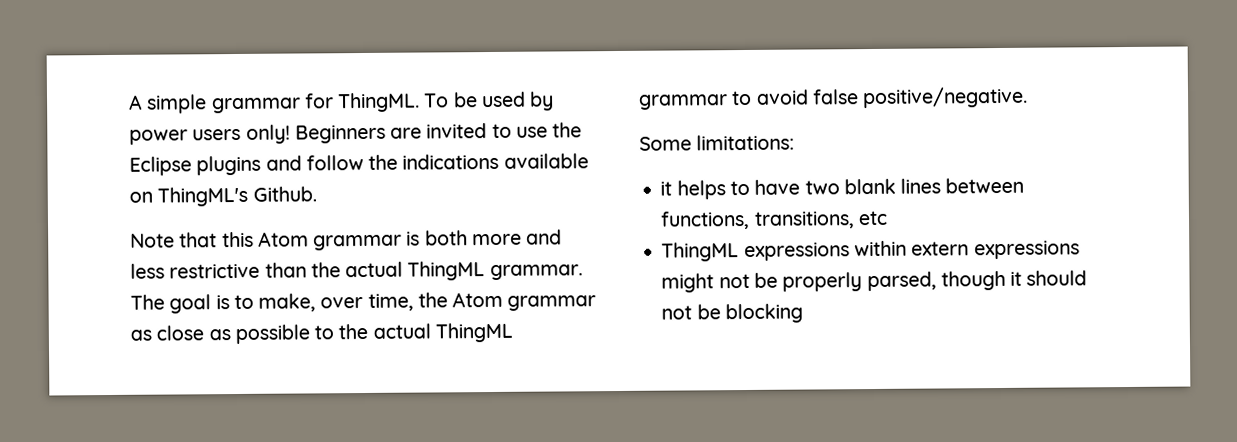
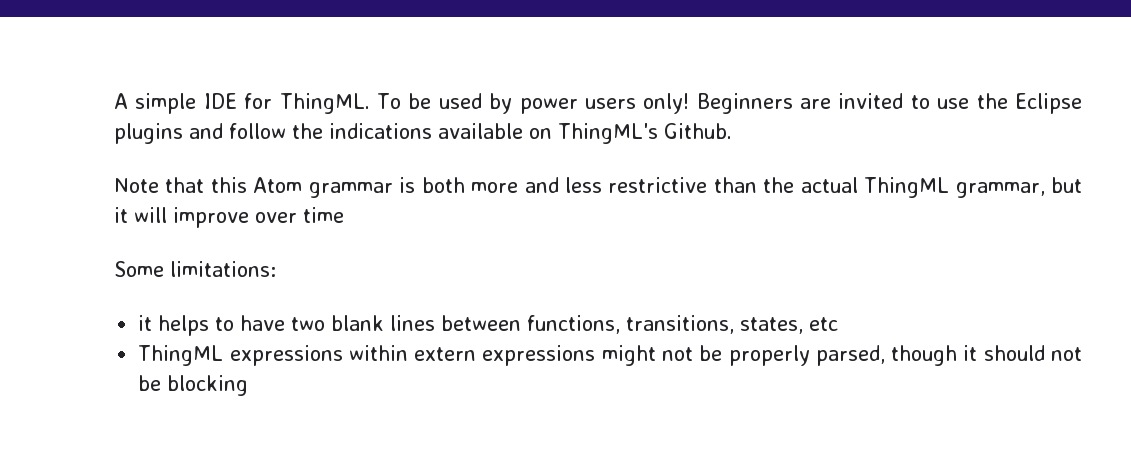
[211,97,301,114] grammar -> [203,93,237,109] IDE
[489,264,583,281] [130,291,597,314] [130,322,513,345] [639,86,1029,110] grammar. The goal is to make, over time, the Atom grammar as close as possible to the actual ThingML grammar to avoid false positive/negative. -> [955,177,1082,198] [114,207,344,228] grammar, but it will improve over time
(855, 220) none -> [740,317,804,334] states,

